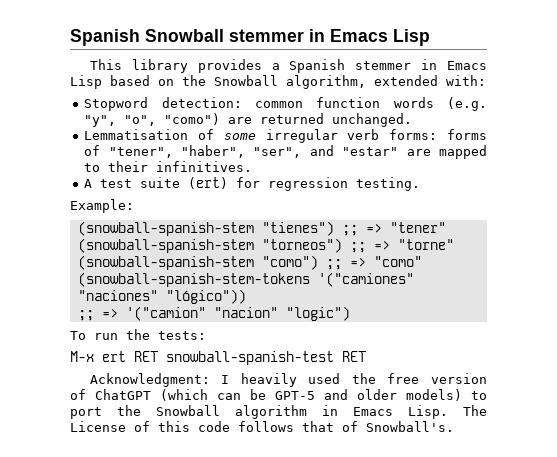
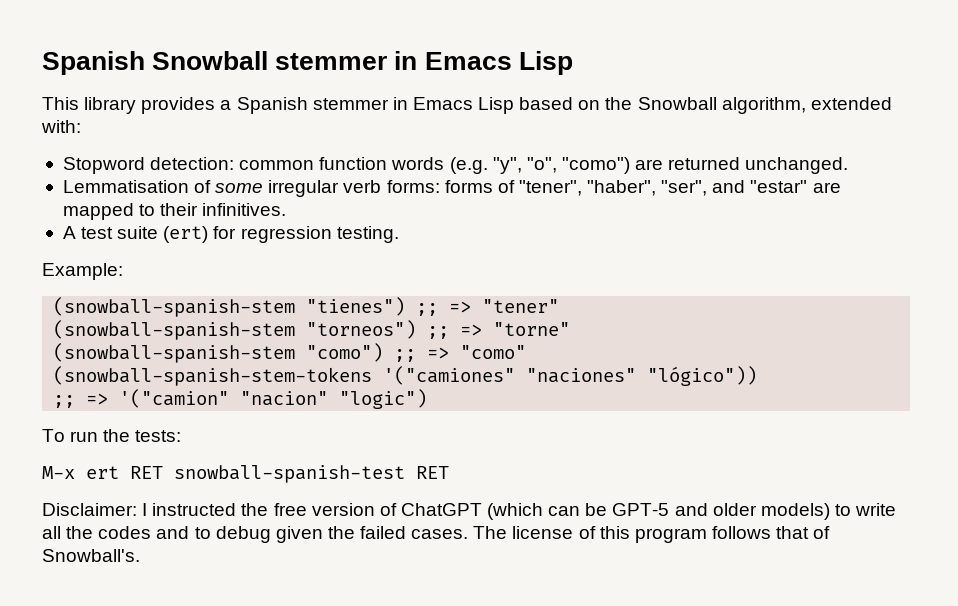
[89,373,341,387] Acknowledgment: I heavily used -> [42,503,237,516] Disclaimer: I instructed
[70,405,487,419] [70,421,126,432] port the Snowball algorithm in Emacs Lisp. The License -> [855,503,897,516] [42,526,574,543] write all the codes and to debug given the failed cases. The license
[198,421,230,432] code -> [634,528,707,543] program

